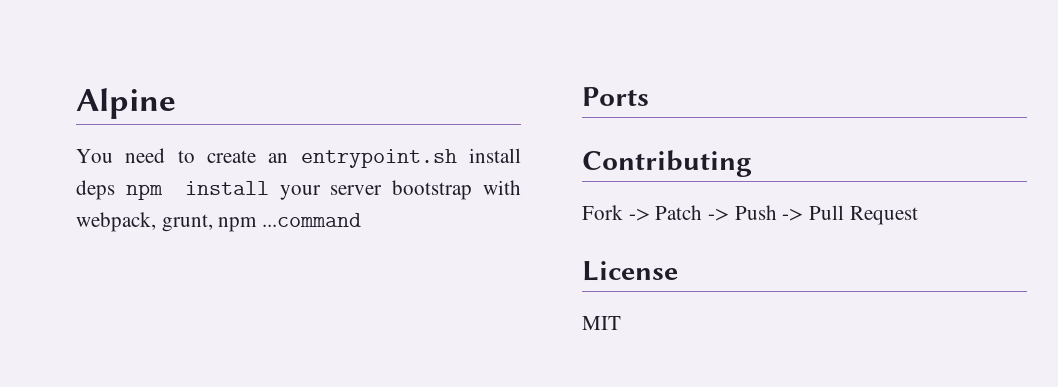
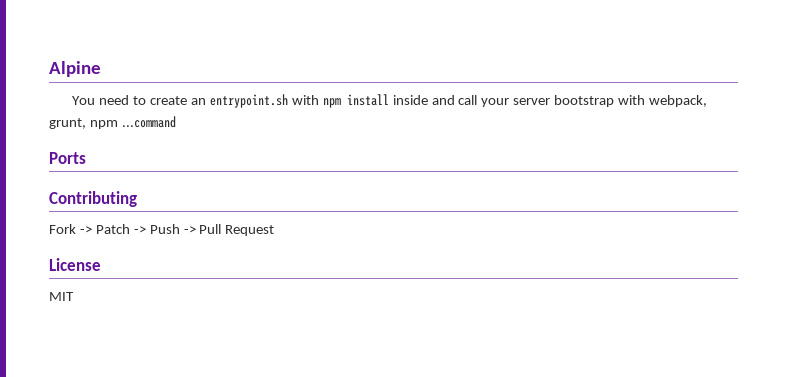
[469,148,521,163] [76,180,269,200] install deps npm install -> [291,94,478,108] with npm install inside and call

